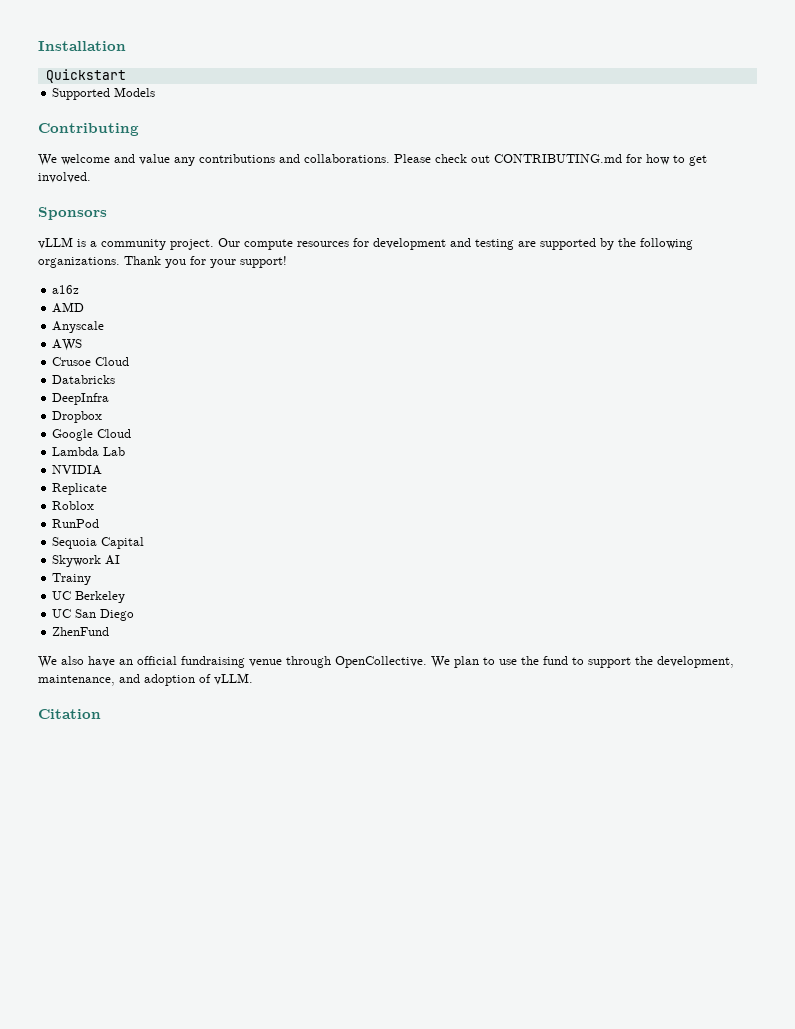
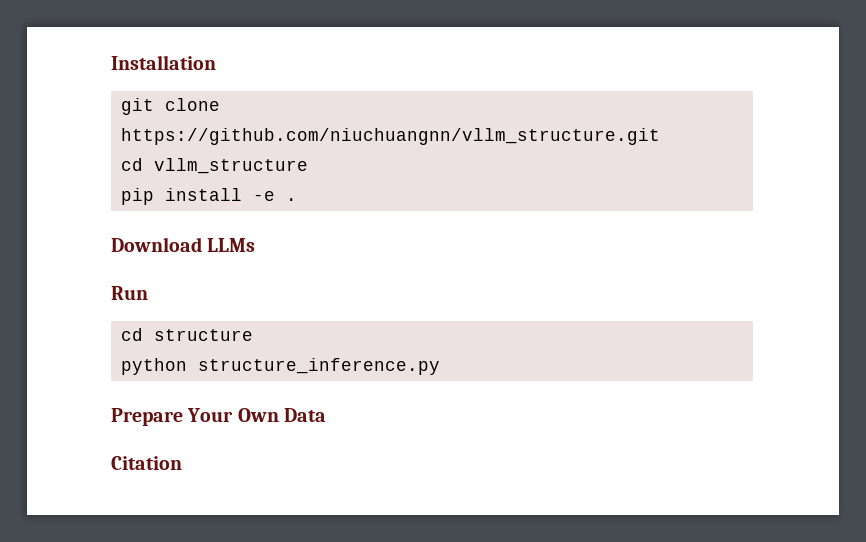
[45,69,126,83] [52,87,156,100] [38,123,139,136] [38,154,707,166] [38,172,91,183] [38,207,107,220] [38,237,693,250] [38,256,287,268] [52,285,80,294] [52,302,85,313] [52,321,105,333] [52,339,83,351] [52,357,130,366] [52,375,116,384] [52,393,110,405] [52,411,103,423] [52,429,132,441] [52,447,126,456] [52,465,103,475] [52,483,108,495] [52,501,95,510] [52,519,100,528] [52,537,145,549] [52,555,121,567] [52,573,92,585] [52,591,126,603] [52,609,135,621] [52,627,110,636] [38,656,734,668] [38,673,253,686] Quickstart // Supported Models // Contributing // We welcome and value any contributions and collaborations. Please check out CONTRIBUTING.md for how to get involved. // Sponsors // vLLM is a community project. Our compute resources for development and testing are supported by the following organizations. Thank you for your support! // a16z // AMD // Anyscale // AWS // Crusoe Cloud // Databricks // DeepInfra // Dropbox // Google Cloud // Lambda Lab // NVIDIA // Replicate // Roblox // RunPod // Sequoia Capital // Skywork AI // Trainy // UC Berkeley // UC San Diego // ZhenFund // We also have an official fundraising venue through OpenCollective. We plan to use the fund to support the development, maintenance, and adoption of vLLM. -> [121,98,221,115] [121,128,661,145] [121,158,309,174] [121,188,298,205] [111,237,256,252] [111,286,148,300] [121,328,254,341] [121,358,441,375] [111,408,327,426] git clone https://github.com/niuchuangnn/vllm_structure.git // cd vllm_structure // pip install -e . // Download LLMs // Run // cd structure // python structure_inference.py // Prepare Your Own Data

